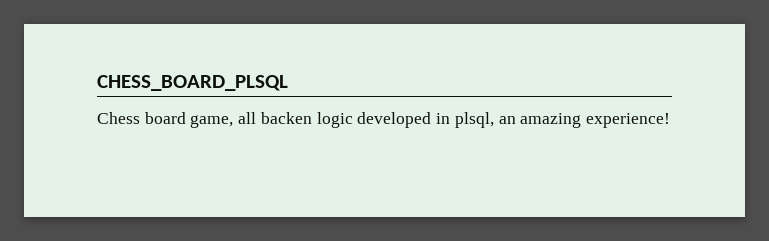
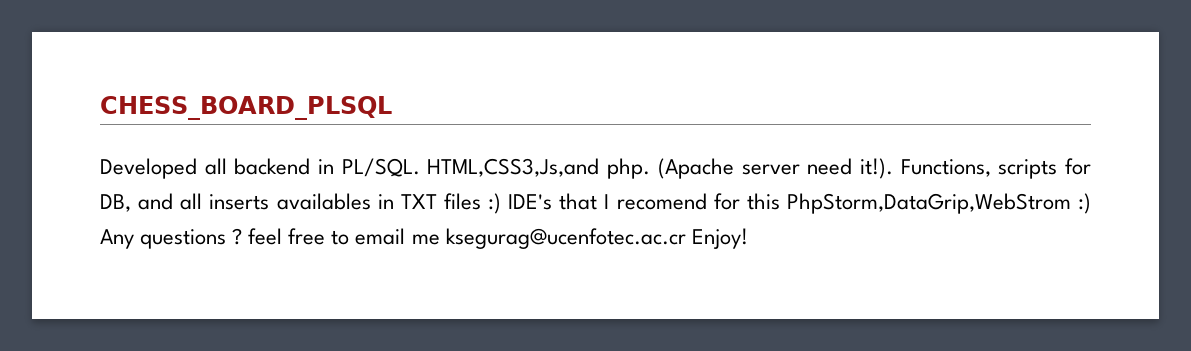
[97,112,670,128] Chess board game, all backen logic developed in plsql, an amazing experience! -> [100,158,1092,179] [100,193,1091,214] [100,228,748,249] Developed all backend in PL/SQL. HTML,CSS3,Js,and php. (Apache server need it!). Functions, scripts for DB, and all inserts availables in TXT files :) IDE's that I recomend for this PhpStorm,DataGrip,WebStrom :) Any questions ? feel free to email me ksegurag@ucenfotec.ac.cr Enjoy!

